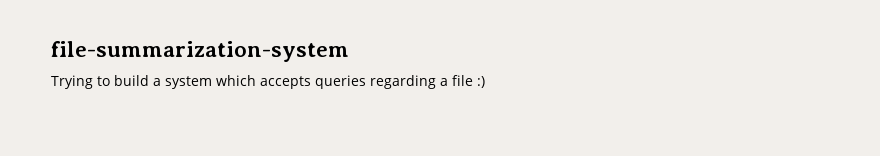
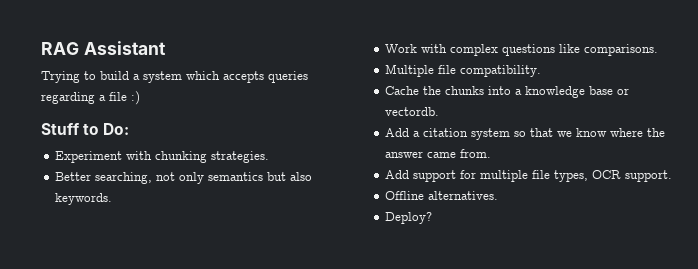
[51,41,349,62] file-summarization-system -> [41,41,166,55] RAG Assistant
(485, 82) none -> [41,123,130,135] [55,151,270,163] [55,172,313,184] [55,193,113,205] [385,44,659,56] [385,64,542,77] [385,86,630,98] [385,107,440,116] [385,128,666,140] [385,149,492,158] [385,170,673,182] [385,191,499,200] [385,212,433,224] // Stuff to Do: // Experiment with chunking strategies. // Better searching, not only semantics but also keywords. // Work with complex questions like comparisons. // Multiple file compatibility. // Cache the chunks into a knowledge base or vectordb. // Add a citation system so that we know where the answer came from. // Add support for multiple file types, OCR support. // Offline alternatives. // Deploy?

